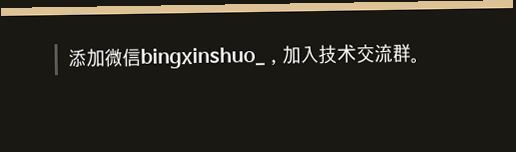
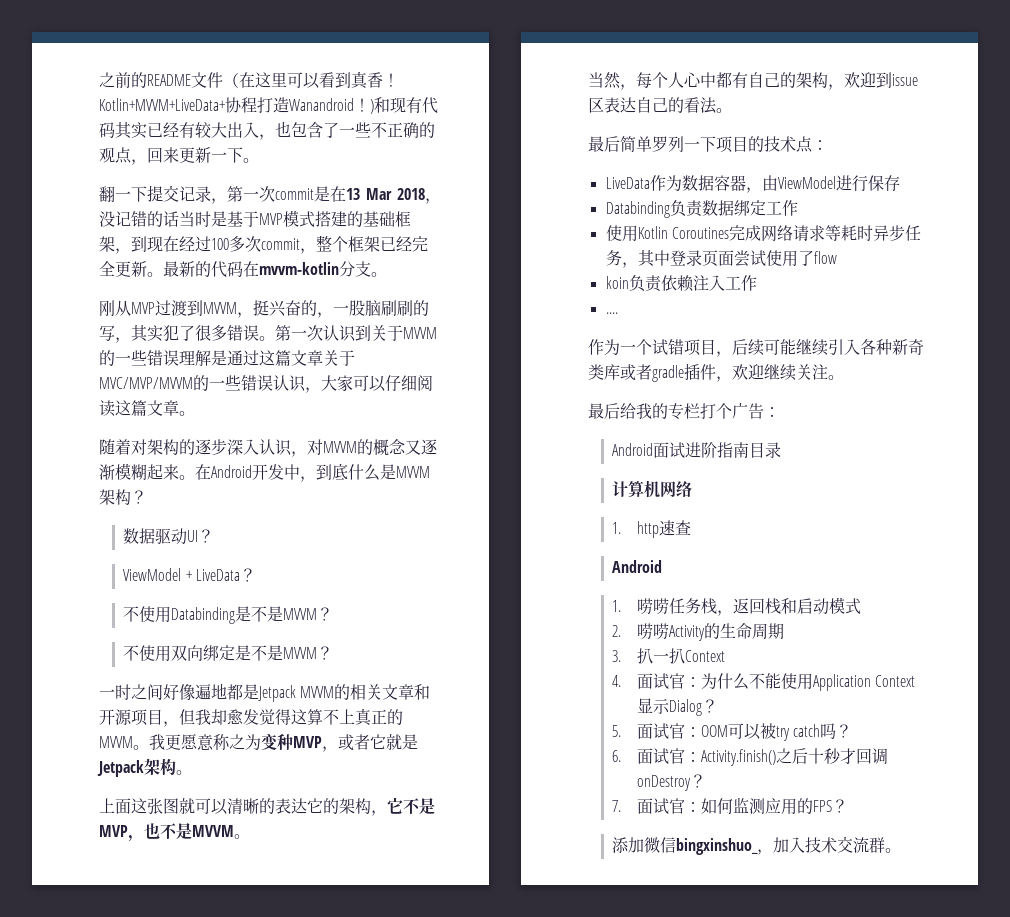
(68, 58) none -> [99,71,399,89] [99,97,438,114] [99,121,435,140] [99,147,259,165] [99,185,441,204] [99,210,411,227] [99,235,428,254] [99,261,387,278] [99,300,429,318] [99,325,437,343] [99,350,355,366] [99,375,433,393] [99,400,195,417] [99,439,438,457] [99,463,430,482] [99,489,147,505] [123,528,215,545] [123,568,256,582] [123,606,334,624] [123,645,334,662] [99,683,431,702] [99,708,403,727] [99,733,418,752] [97,758,192,777] [99,797,435,816] [99,823,250,842] [588,72,918,90] [588,97,732,114] [588,136,828,153] [605,175,900,193] [605,200,798,218] [605,225,921,242] [605,250,837,268] [605,275,757,292] [605,312,618,314] [588,339,924,357] [588,363,844,382] [588,403,780,420] [612,442,782,458] [612,480,693,498] [612,520,691,538] [612,560,663,573] [612,597,861,616] [612,623,784,641] [612,648,725,664] [612,673,916,691] [636,698,718,716] [612,723,853,741] [612,748,888,766] [636,774,706,791] [612,797,848,815] 之前的README文件（在这里可以看到真香！Kotlin+MVVM+LiveData+协程打造Wanandroid！)和现有代码其实已经有较大出入，也包含了一些不正确的观点，回来更新一下。 // 翻一下提交记录，第一次commit是在13 Mar 2018，没记错的话当时是基于MVP模式搭建的基础框架，到现在经过100多次commit，整个框架已经完全更新。最新的代码在mvvm-kotlin分支。 // 刚从MVP过渡到MVVM，挺兴奋的，一股脑刷刷的写，其实犯了很多错误。第一次认识到关于MVVM的一些错误理解是通过这篇文章关于MVC/MVP/MVVM的一些错误认识，大家可以仔细阅读这篇文章。 // 随着对架构的逐步深入认识，对MVVM的概念又逐渐模糊起来。在Android开发中，到底什么是MVVM架构？ // 数据驱动UI？ // ViewModel + LiveData？ // 不使用Databinding是不是MVVM？ // 不使用双向绑定是不是MVVM？ // 一时之间好像遍地都是Jetpack MVVM的相关文章和开源项目，但我却愈发觉得这算不上真正的MVVM。我更愿意称之为变种MVP，或者它就是Jetpack架构。 // 上面这张图就可以清晰的表达它的架构，它不是MVP，也不是MVVM。 // 当然，每个人心中都有自己的架构，欢迎到issue区表达自己的看法。 // 最后简单罗列一下项目的技术点： // LiveData作为数据容器，由ViewModel进行保存 // Databinding负责数据绑定工作 // 使用Kotlin Coroutines完成网络请求等耗时异步任务，其中登录页面尝试使用了flow // koin负责依赖注入工作 // .... // 作为一个试错项目，后续可能继续引入各种新奇类库或者gradle插件，欢迎继续关注。 // 最后给我的专栏打个广告： // Android面试进阶指南目录 // 计算机网络 // 1. http速查 // Android // 1.唠唠任务栈，返回栈和启动模式 // 2.唠唠Activity的生命周期 // 3.扒一扒Context // 4.面试官：为什么不能使用Application Context显示Dialog？ // 5.面试官：OOM可以被try catch吗？ // 6.面试官：Activity.finish()之后十秒才回调onDestroy？ // 7.面试官：如何监测应用的FPS？ //

